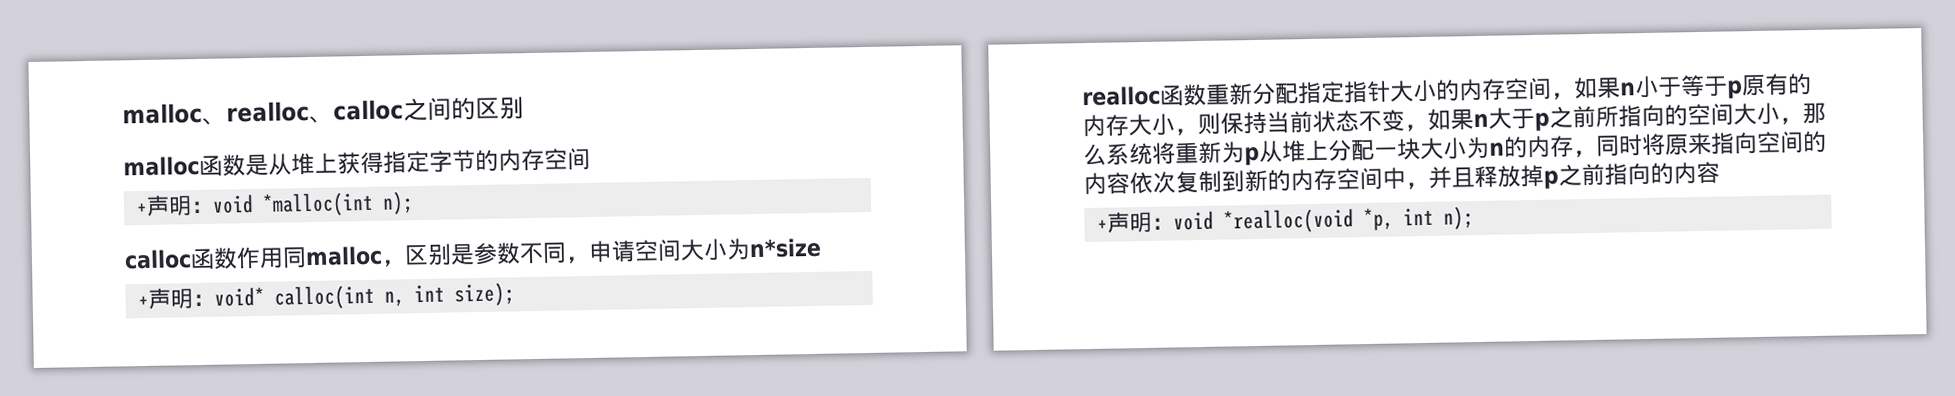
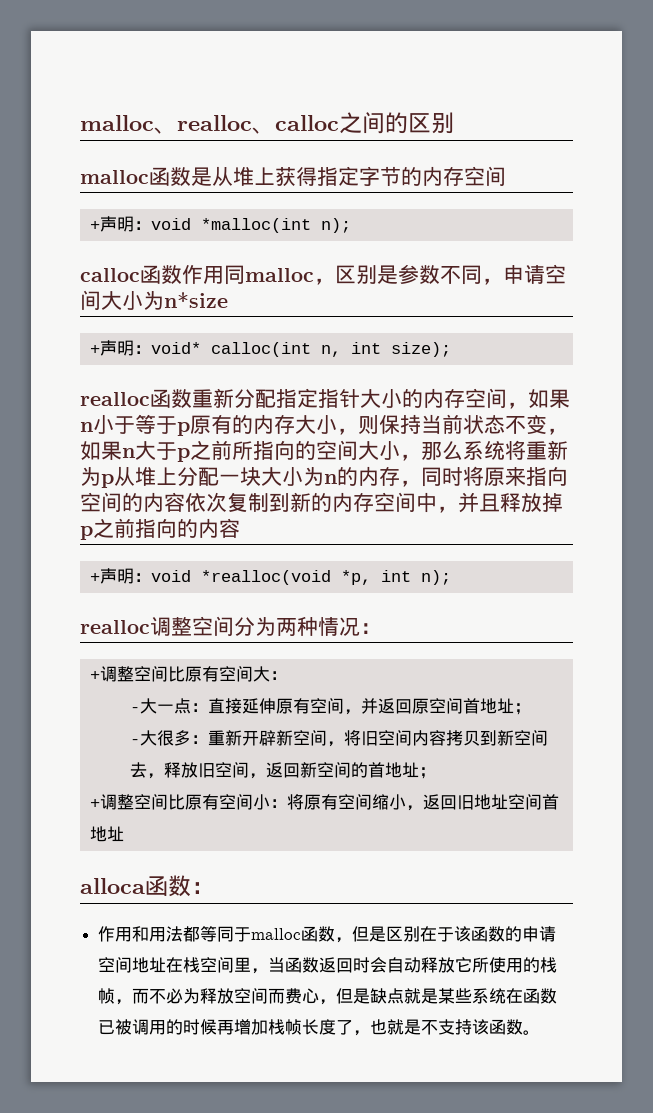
(1475, 218) none -> [80,616,381,636] [89,666,287,682] [129,698,531,715] [129,730,548,747] [129,762,436,779] [89,794,559,811] [89,826,124,842] [80,875,214,897] [98,926,557,943] [98,957,558,974] [98,988,558,1005] [98,1019,541,1036] // realloc调整空间分为两种情况： // +调整空间比原有空间大： // -大一点：直接延伸原有空间，并返回原空间首地址； // -大很多：重新开辟新空间，将旧空间内容拷贝到新空间去，释放旧空间，返回新空间的首地址； // +调整空间比原有空间小：将原有空间缩小，返回旧地址空间首地址 // alloca函数： // 作用和用法都等同于malloc函数，但是区别在于该函数的申请空间地址在栈空间里，当函数返回时会自动释放它所使用的栈帧，而不必为释放空间而费心，但是缺点就是某些系统在函数已被调用的时候再增加栈帧长度了，也就是不支持该函数。

